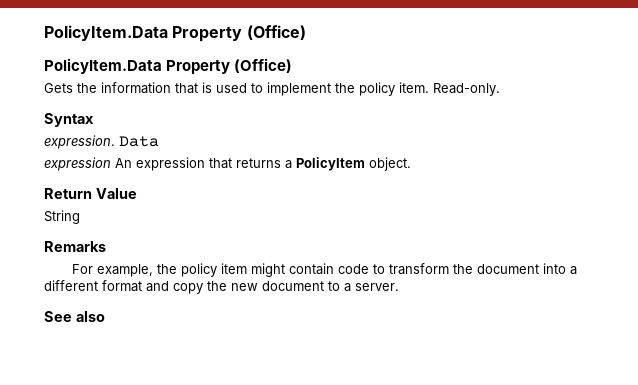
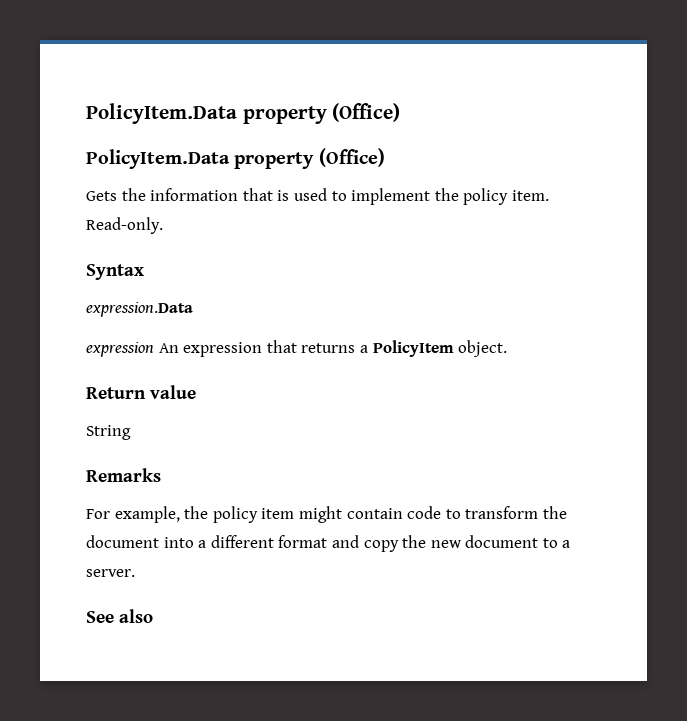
[44,25,243,42] PolicyItem.Data Property -> [86,103,327,124] PolicyItem.Data property
[166,60,231,74] Property -> [234,152,315,169] property
[44,135,159,149] expression. Data -> [86,302,193,317] expression.Data
[95,188,137,199] Value -> [150,385,196,399] value

